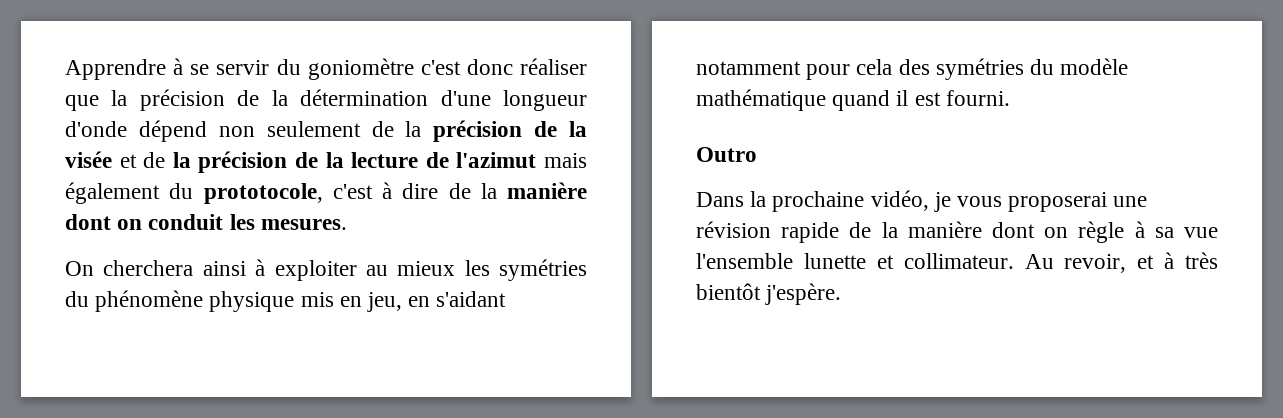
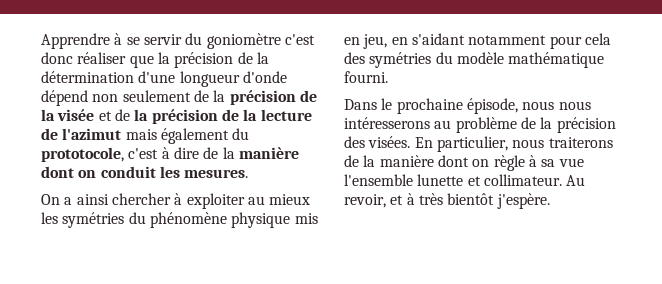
[103,260,246,276] cherchera ainsi -> [64,193,171,205] a ainsi chercher
[832,90,941,111] quand il est -> (605, 60) none
[696,147,757,162] // Outro -> (388, 77) none
[750,190,1148,212] [696,221,840,243] la prochaine vidéo, je vous proposerai une révision rapide -> [381,98,591,114] [344,117,616,133] [344,136,613,152] le prochaine épisode, nous nous intéresserons au problème de la précision des visées. En particulier, nous traiterons

